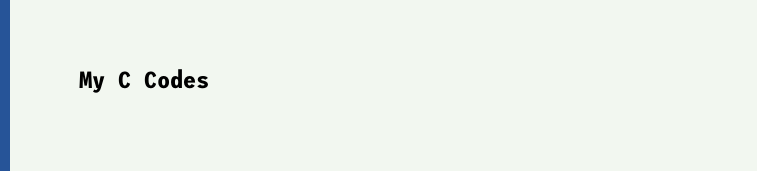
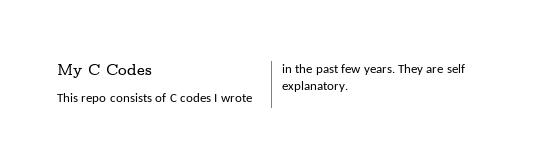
(209, 79) none -> [57,93,252,104] [282,64,465,75] [282,81,348,92] // This repo consists of C codes I wrote in the past few years. They are self explanatory.

